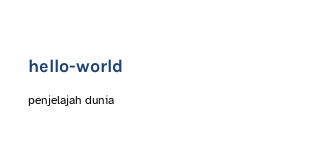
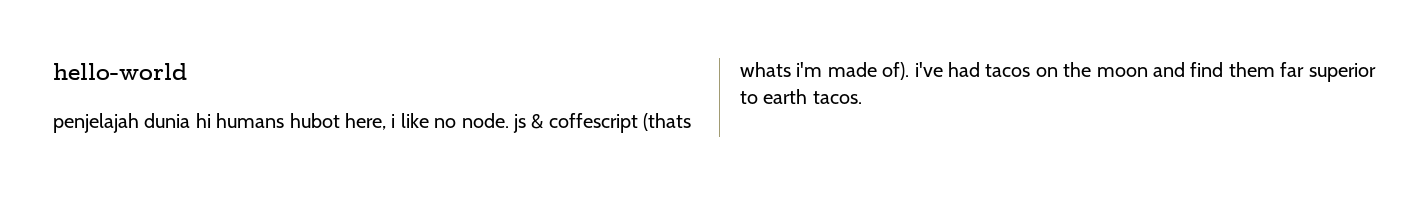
(115, 99) none -> [195,113,692,133] [740,62,1376,82] [740,89,862,104] hi humans hubot here, i like no node. js & coffescript (thats whats i'm made of). i've had tacos on the moon and find them far superior to earth tacos.

